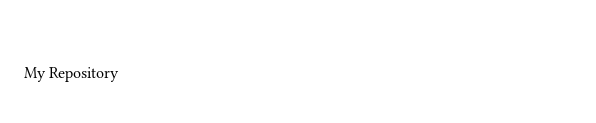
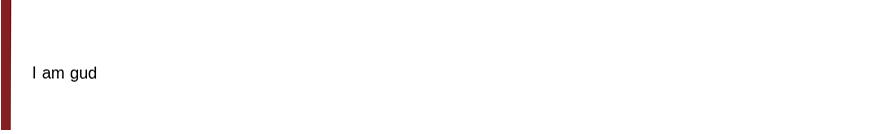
[24,67,120,82] My Repository -> [31,66,97,82] I am gud

